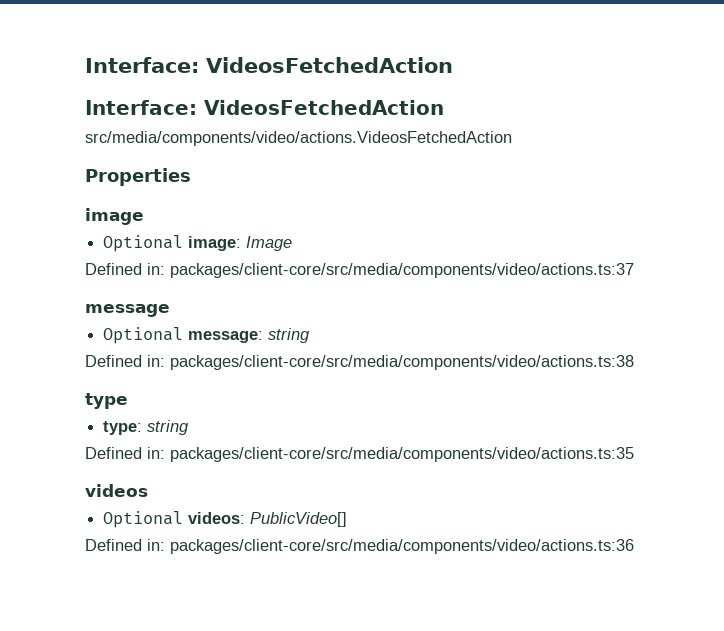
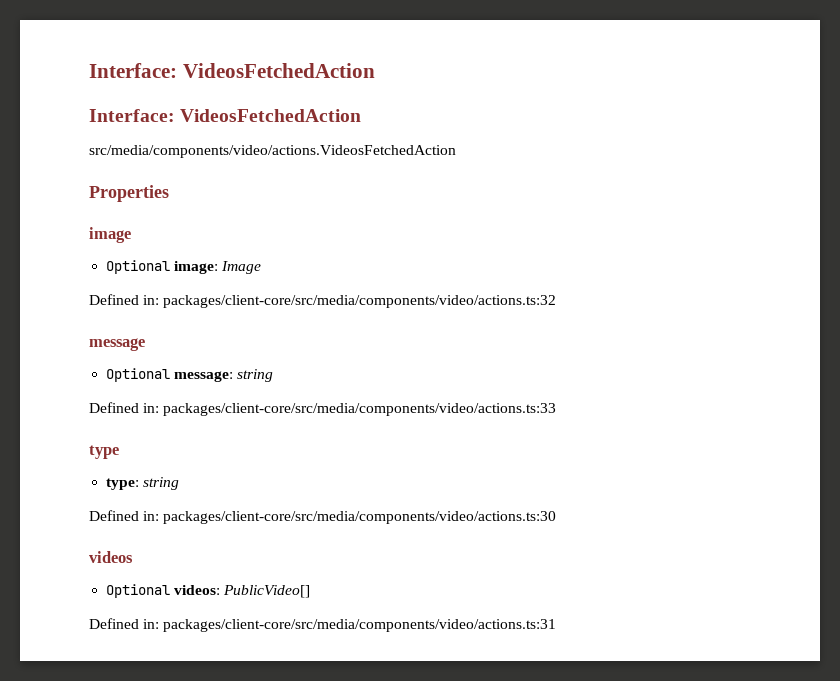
[170,263,634,278] packages/client-core/src/media/components/video/actions.ts:37 -> [163,295,557,308] packages/client-core/src/media/components/video/actions.ts:32
[170,355,634,370] packages/client-core/src/media/components/video/actions.ts:38 -> [163,403,557,416] packages/client-core/src/media/components/video/actions.ts:33
[170,447,634,462] packages/client-core/src/media/components/video/actions.ts:35 -> [163,511,557,524] packages/client-core/src/media/components/video/actions.ts:30
[170,539,634,554] packages/client-core/src/media/components/video/actions.ts:36 -> [163,619,557,632] packages/client-core/src/media/components/video/actions.ts:31

